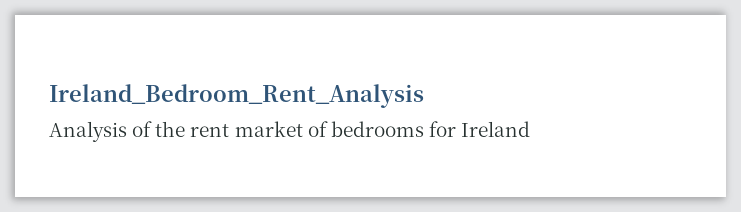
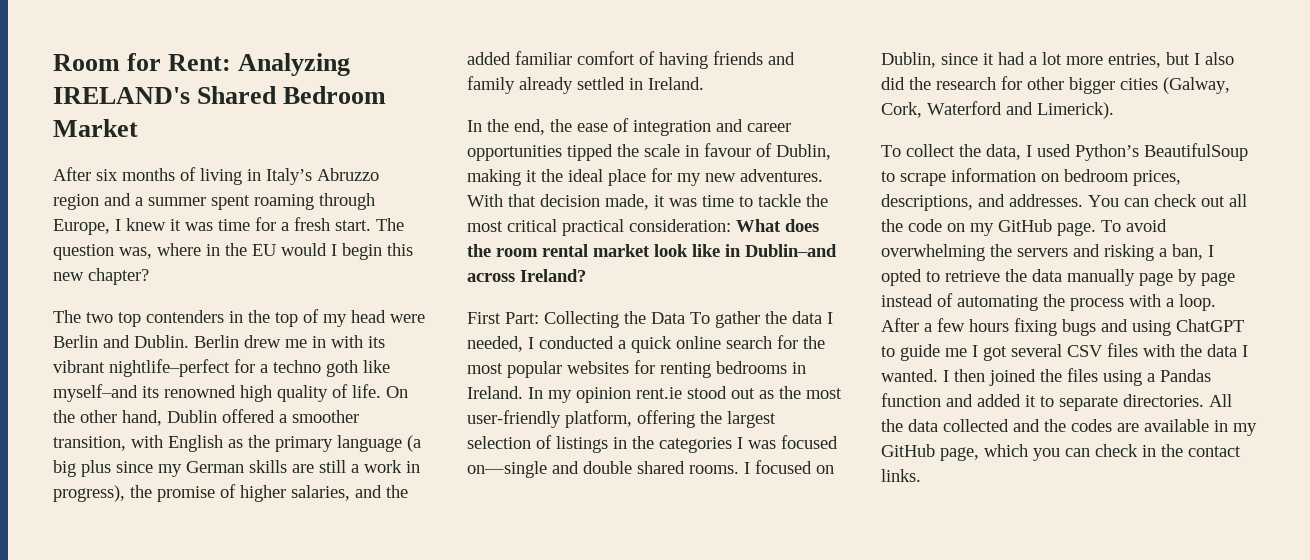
[49,84,424,108] [49,121,531,142] Ireland_Bedroom_Rent_Analysis // Analysis of the rent market of bedrooms for Ireland -> [53,53,351,76] [53,86,387,104] [53,119,138,137] [53,167,379,185] [53,193,375,210] [53,217,404,235] [53,243,413,260] [53,268,149,285] [53,309,425,327] [53,335,385,348] [53,359,390,377] [53,384,408,402] [53,409,359,426] [53,435,421,452] [53,460,420,477] [53,484,408,502] [467,51,795,69] [467,76,704,94] [467,118,791,136] [467,143,831,161] [467,168,823,186] [467,194,828,210] [467,219,819,236] [467,244,837,257] [467,269,586,282] [467,311,833,328] [467,335,825,353] [467,360,806,378] [467,386,842,403] [467,410,776,428] [467,435,838,453] [467,460,834,478] [881,52,1234,68] [881,76,1230,94] [881,101,1114,119] [881,143,1248,161] [881,168,1181,186] [881,194,1247,211] [881,219,1167,236] [881,244,1214,261] [881,269,1235,286] [881,293,1216,311] [881,318,1244,336] [881,343,1248,361] [881,368,1211,386] [881,393,1232,411] [881,419,1257,436] [881,444,1241,461] [881,469,921,482] Room for Rent: Analyzing IRELAND's Shared Bedroom Market // After six months of living in Italy’s Abruzzo region and a summer spent roaming through Europe, I knew it was time for a fresh start. The question was, where in the EU would I begin this new chapter? // The two top contenders in the top of my head were Berlin and Dublin. Berlin drew me in with its vibrant nightlife–perfect for a techno goth like myself–and its renowned high quality of life. On the other hand, Dublin offered a smoother transition, with English as the primary language (a big plus since my German skills are still a work in progress), the promise of higher salaries, and the added familiar comfort of having friends and family already settled in Ireland. // In the end, the ease of integration and career opportunities tipped the scale in favour of Dublin, making it the ideal place for my new adventures. With that decision made, it was time to tackle the most critical practical consideration: What does the room rental market look like in Dublin–and across Ireland? // First Part: Collecting the Data To gather the data I needed, I conducted a quick online search for the most popular websites for renting bedrooms in Ireland. In my opinion rent.ie stood out as the most user-friendly platform, offering the largest selection of listings in the categories I was focused on—single and double shared rooms. I focused on Dublin, since it had a lot more entries, but I also did the research for other bigger cities (Galway, Cork, Waterford and Limerick). // To collect the data, I used Python’s BeautifulSoup to scrape information on bedroom prices, descriptions, and addresses. You can check out all the code on my GitHub page. To avoid overwhelming the servers and risking a ban, I opted to retrieve the data manually page by page instead of automating the process with a loop. After a few hours fixing bugs and using ChatGPT to guide me I got several CSV files with the data I wanted. I then joined the files using a Pandas function and added it to separate directories. All the data collected and the codes are available in my GitHub page, which you can check in the contact links.

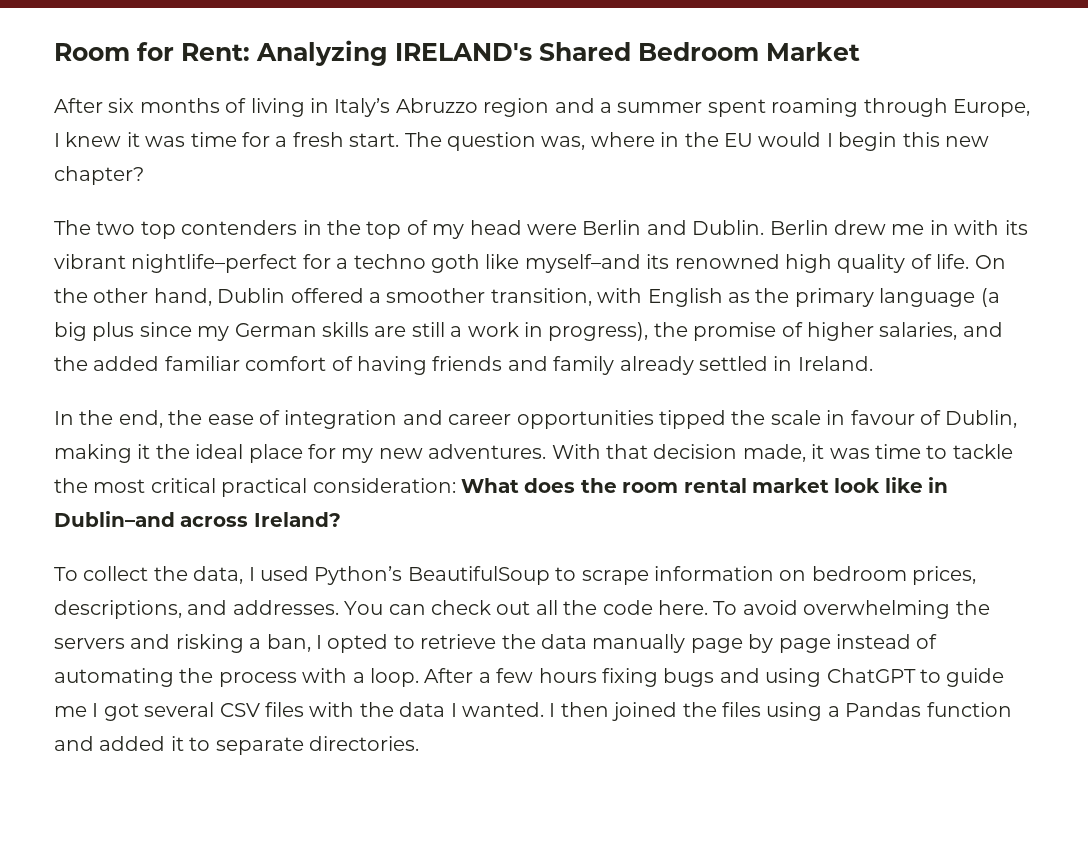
[467,311,833,328] [467,335,825,353] [467,360,806,378] [467,386,842,403] [467,410,776,428] [467,435,838,453] [467,460,834,478] [881,52,1234,68] [881,76,1230,94] [881,101,1114,119] // First Part: Collecting the Data To gather the data I needed, I conducted a quick online search for the most popular websites for renting bedrooms in Ireland. In my opinion rent.ie stood out as the most user-friendly platform, offering the largest selection of listings in the categories I was focused on—single and double shared rooms. I focused on Dublin, since it had a lot more entries, but I also did the research for other bigger cities (Galway, Cork, Waterford and Limerick). -> (341, 519) none
[947,219,1096,236] on my GitHub page. -> [657,600,708,615] here.
[1209,394,1232,407] [881,419,1257,436] [881,444,1241,461] [881,469,921,482] All the data collected and the codes are available in my GitHub page, which you can check in the contact links. -> (419, 743) none

